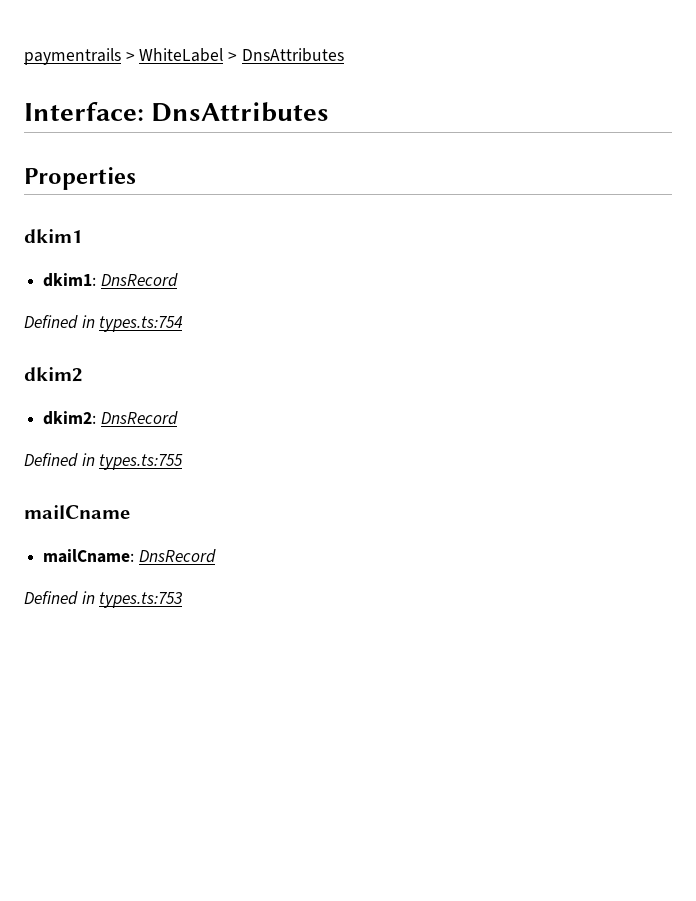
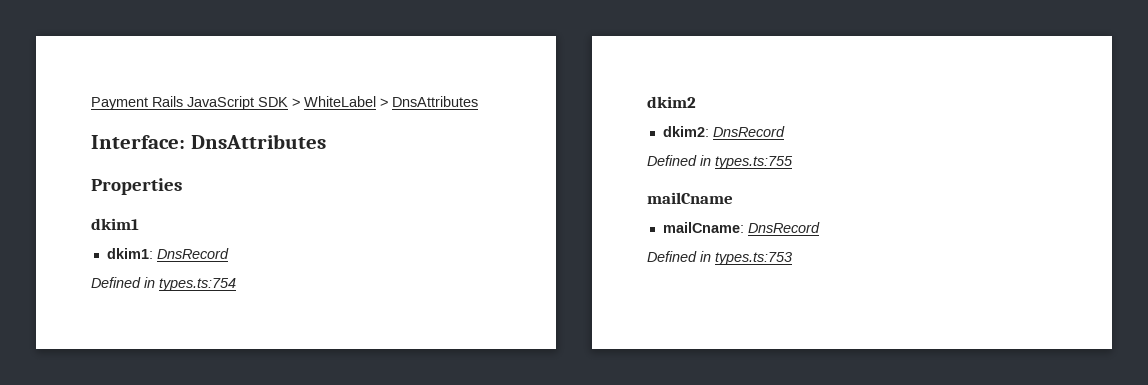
[24,48,121,65] paymentrails -> [91,96,288,110] Payment Rails JavaScript SDK

